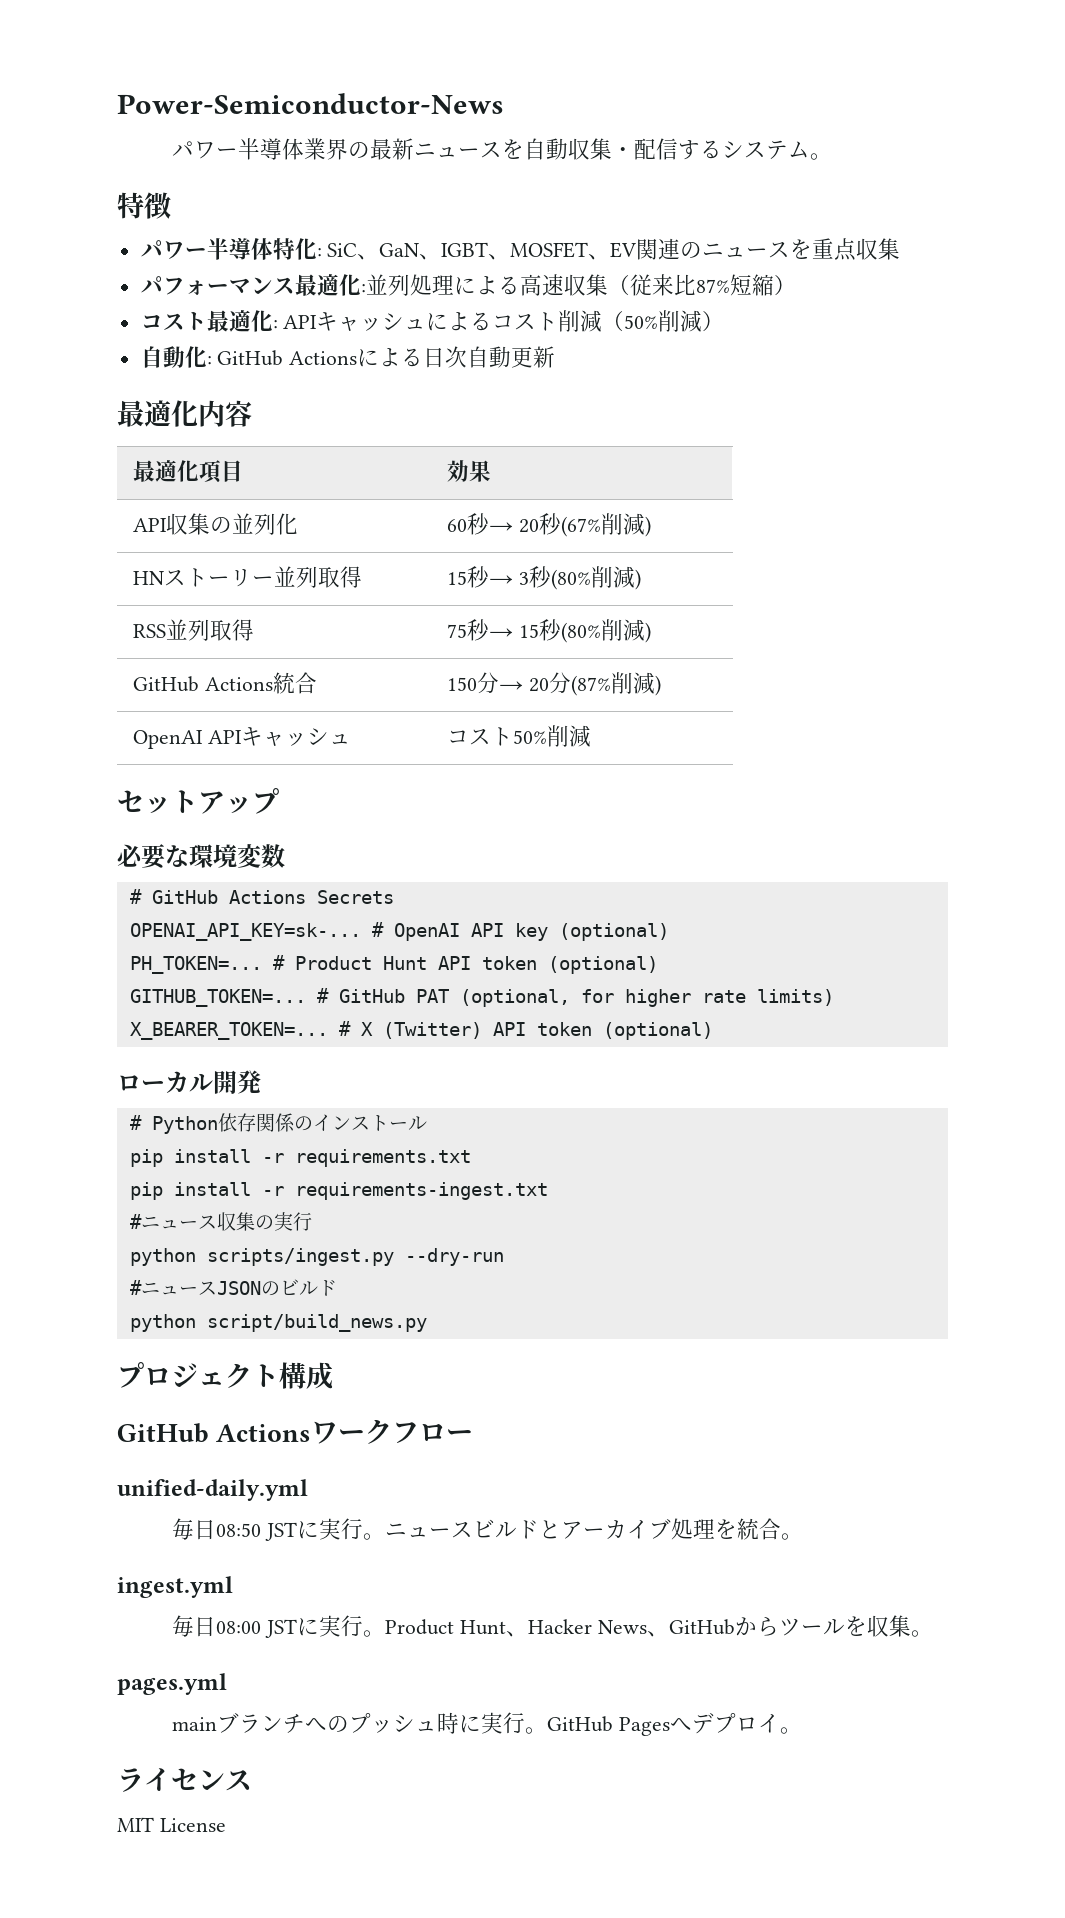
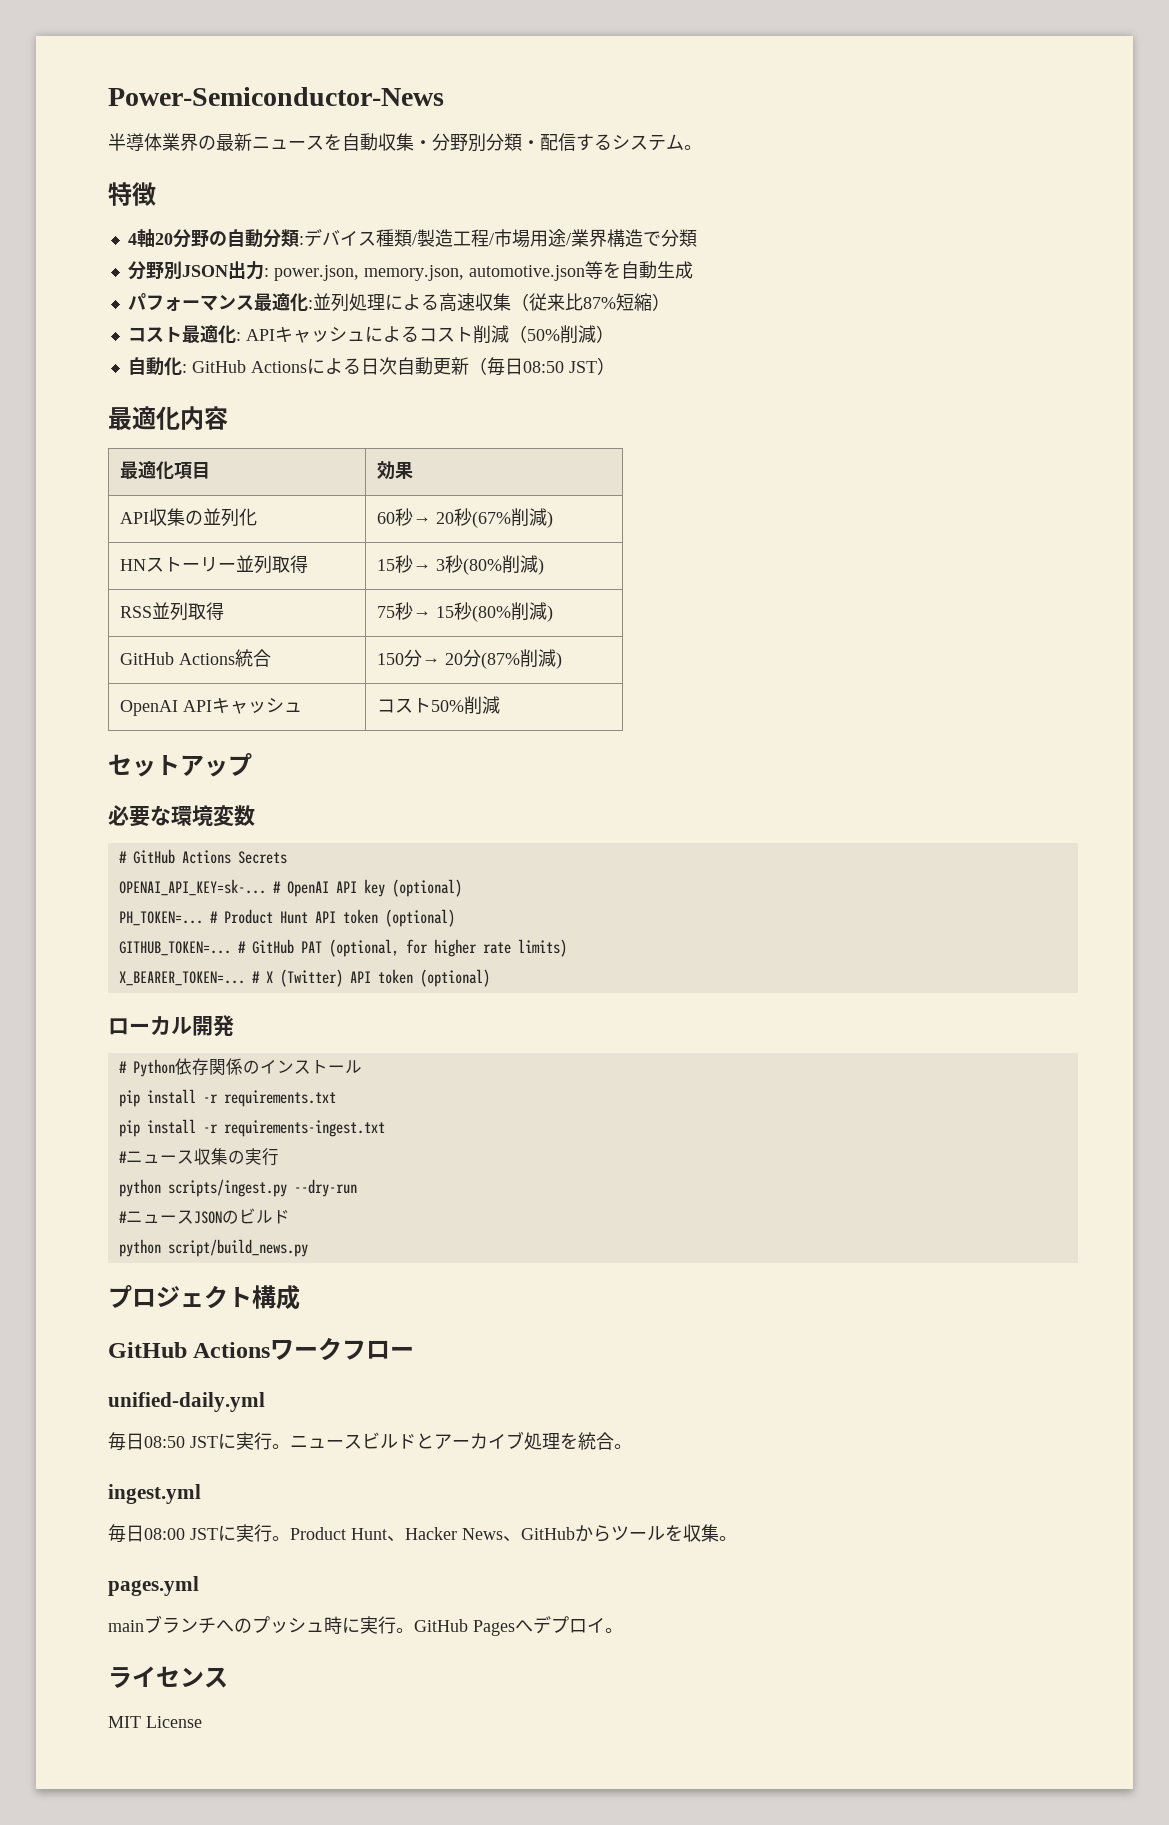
[172,141,239,159] パワー -> (444, 96) none
(635, 152) none -> [432,133,540,152] 分野別分類・
[140,238,901,261] パワー半導体特化: SiC、GaN、IGBT、MOSFET、EV関連のニュースを重点収集 -> [127,229,697,248] [127,261,693,281] 4軸20分野の自動分類:デバイス種類/製造工程/市場用途/業界構造で分類 // 分野別JSON出力: power.json, memory.json, automotive.json等を自動生成
(556, 357) none -> [468,357,615,376] （毎日08:50 JST）

